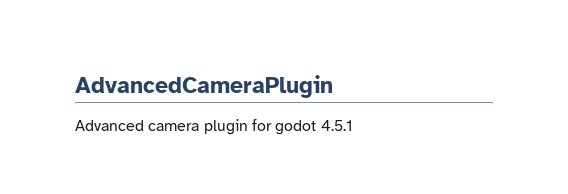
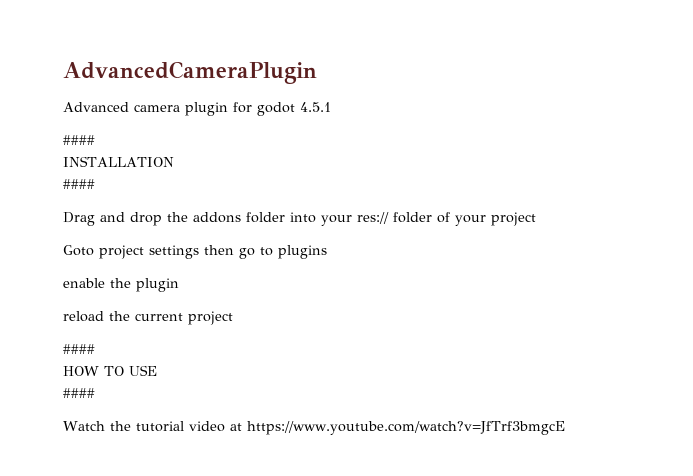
(352, 125) none -> [63,135,95,145] [63,156,174,167] [63,179,95,189] [63,212,536,226] [63,245,327,259] [63,278,179,292] [63,311,233,325] [63,344,95,354] [63,365,157,376] [63,388,95,398] [63,421,565,435] // #### // INSTALLATION // #### // Drag and drop the addons folder into your res:// folder of your project // Goto project settings then go to plugins // enable the plugin // reload the current project // #### // HOW TO USE // #### // Watch the tutorial video at https://www.youtube.com/watch?v=JfTrf3bmgcE

